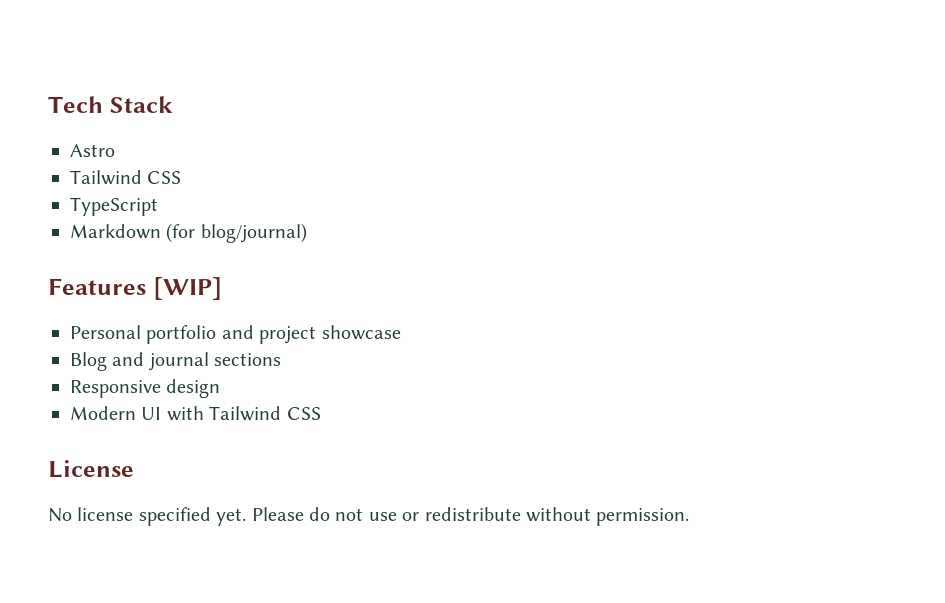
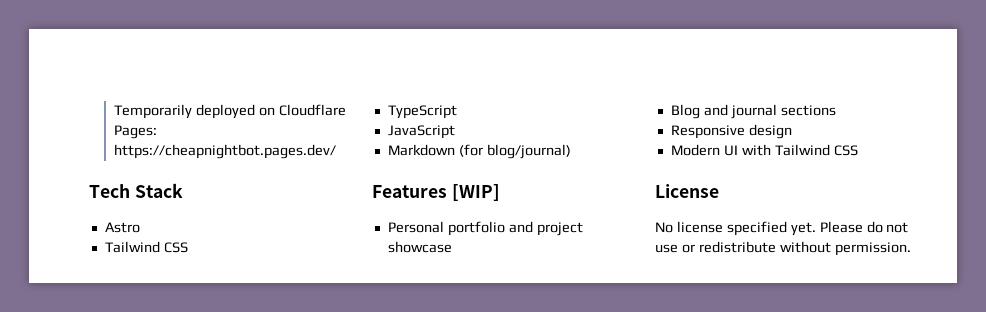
(48, 104) none -> [114,104,346,119] [114,125,158,139] [114,144,337,159] Temporarily deployed on Cloudflare Pages: https://cheapnightbot.pages.dev/ //
(158, 206) none -> [387,125,455,139] // JavaScript

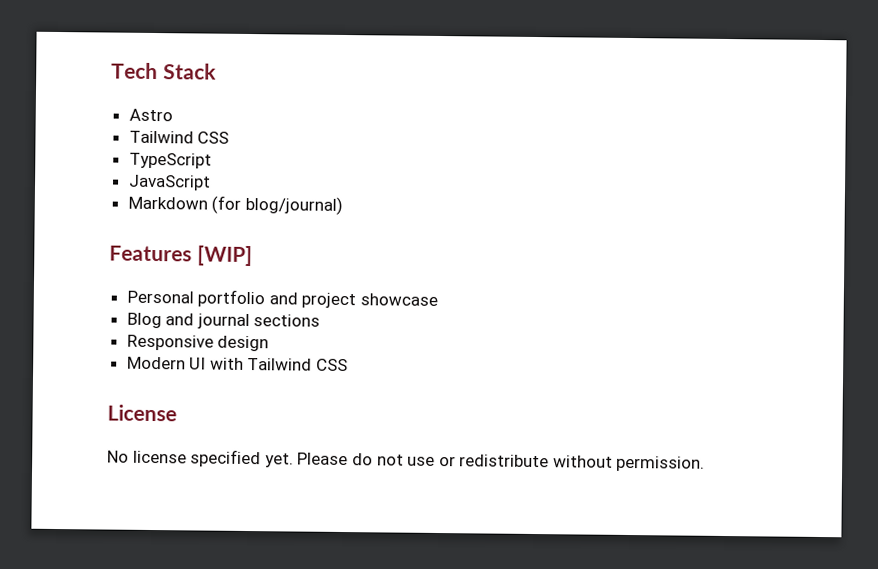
[114,104,346,119] [114,125,158,139] [114,144,337,159] Temporarily deployed on Cloudflare Pages: https://cheapnightbot.pages.dev/ // -> (111, 71) none

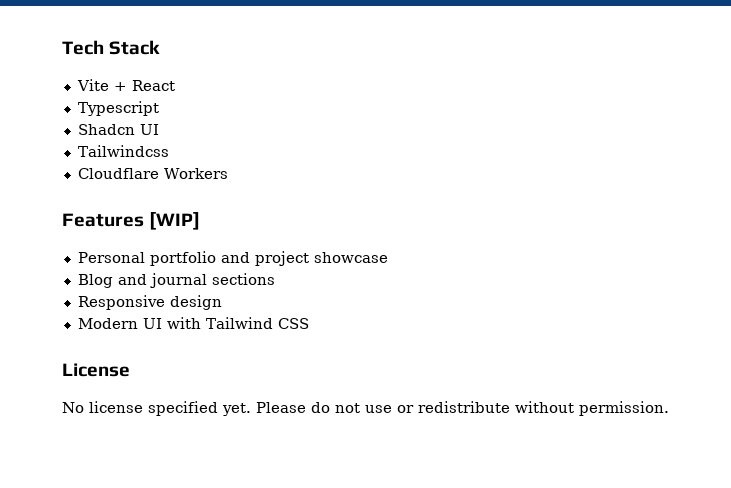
[128,108,173,122] [128,130,230,144] [128,152,212,169] [127,174,211,191] [127,195,343,215] Astro // Tailwind CSS // TypeScript // JavaScript // Markdown (for blog/journal) -> [76,79,175,91] [77,101,159,116] [77,124,159,135] [77,145,169,157] [77,168,228,179] Vite + React // Typescript // Shadcn UI // Tailwindcss // Cloudflare Workers

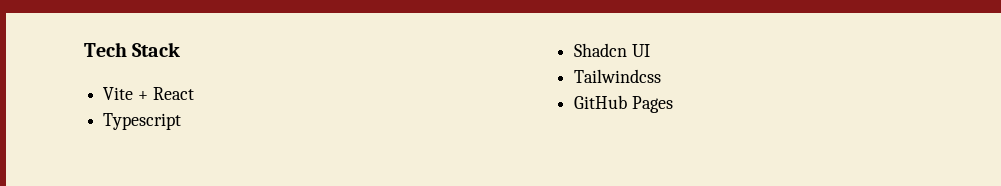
[77,168,228,179] [62,212,201,230] [77,251,388,266] [77,273,275,288] [77,295,222,310] [77,317,309,329] [62,363,130,377] [62,401,669,416] Cloudflare Workers // Features [WIP] // Personal portfolio and project showcase // Blog and journal sections // Responsive design // Modern UI with Tailwind CSS // License // No license specified yet. Please do not use or redistribute without permission. -> [574,95,673,113] GitHub Pages

